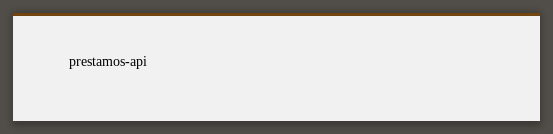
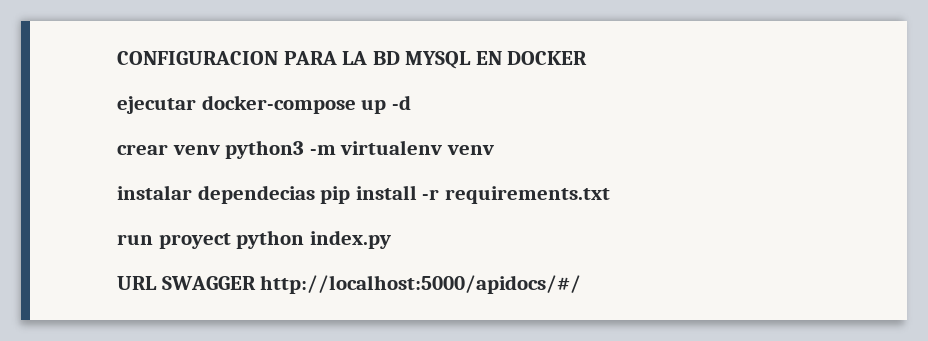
[69,56,147,69] prestamos-api -> [117,51,588,69] [117,95,411,114] [117,140,494,159] [117,185,610,204] [117,230,391,249] [117,275,582,294] CONFIGURACION PARA LA BD MYSQL EN DOCKER // ejecutar docker-compose up -d // crear venv python3 -m virtualenv venv // instalar dependecias pip install -r requirements.txt // run proyect python index.py // URL SWAGGER http://localhost:5000/apidocs/#/

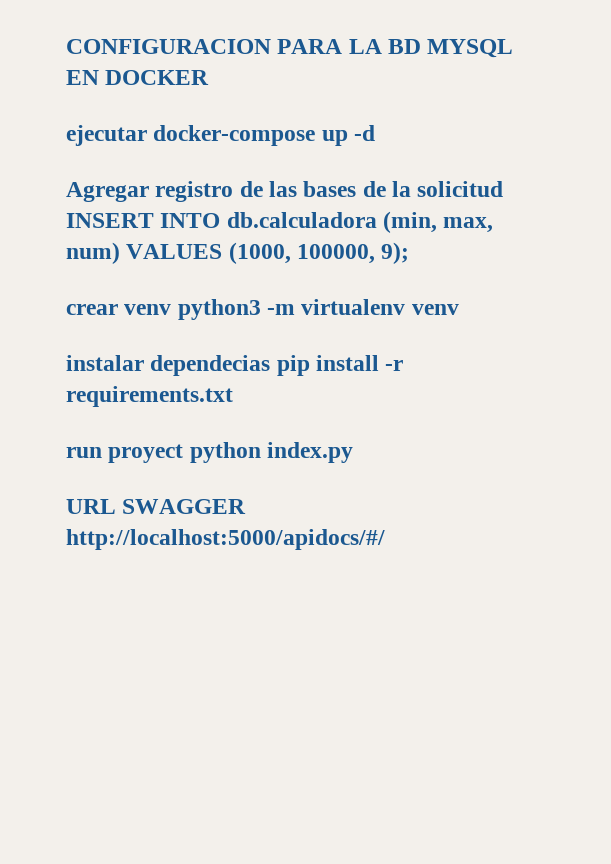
(411, 102) none -> [66,181,504,202] [66,211,494,233] [66,242,410,264] // Agregar registro de las bases de la solicitud INSERT INTO db.calculadora (min, max, num) VALUES (1000, 100000, 9);

